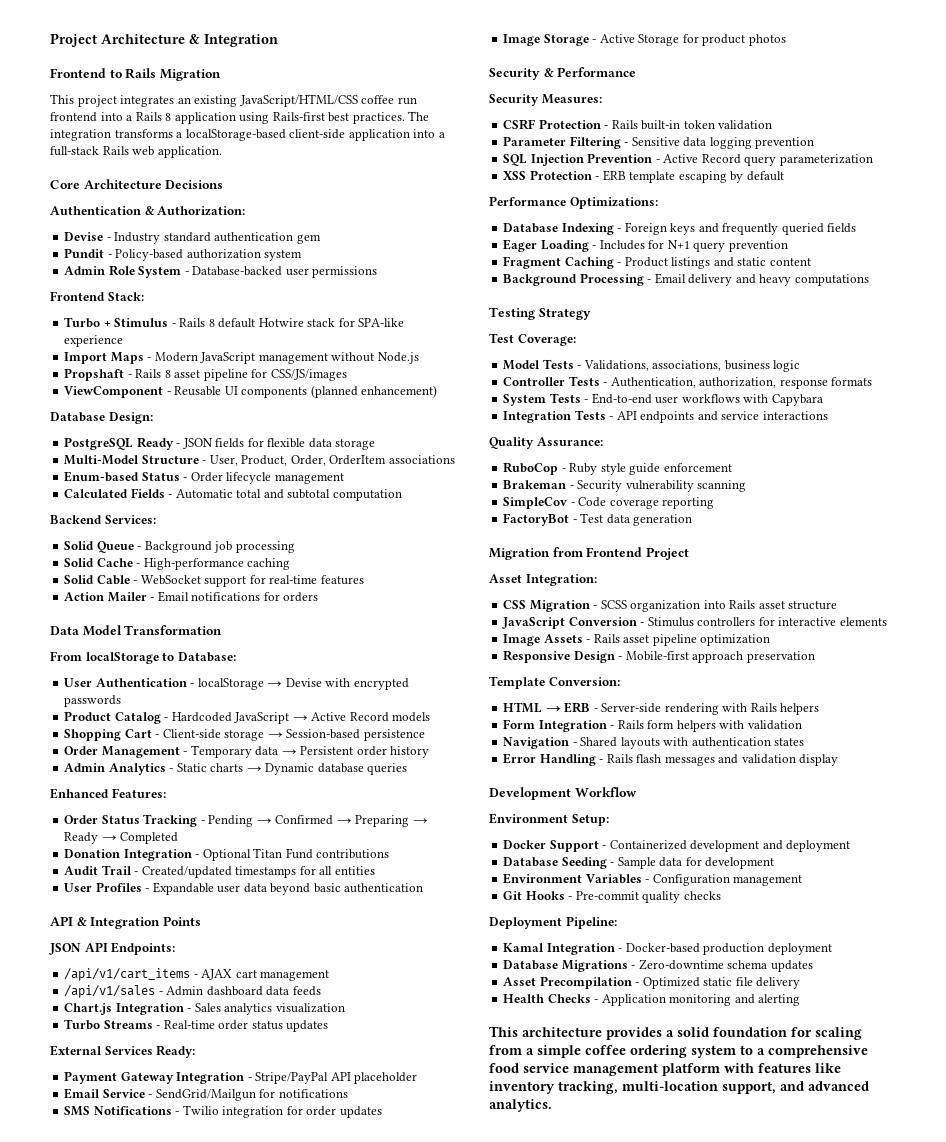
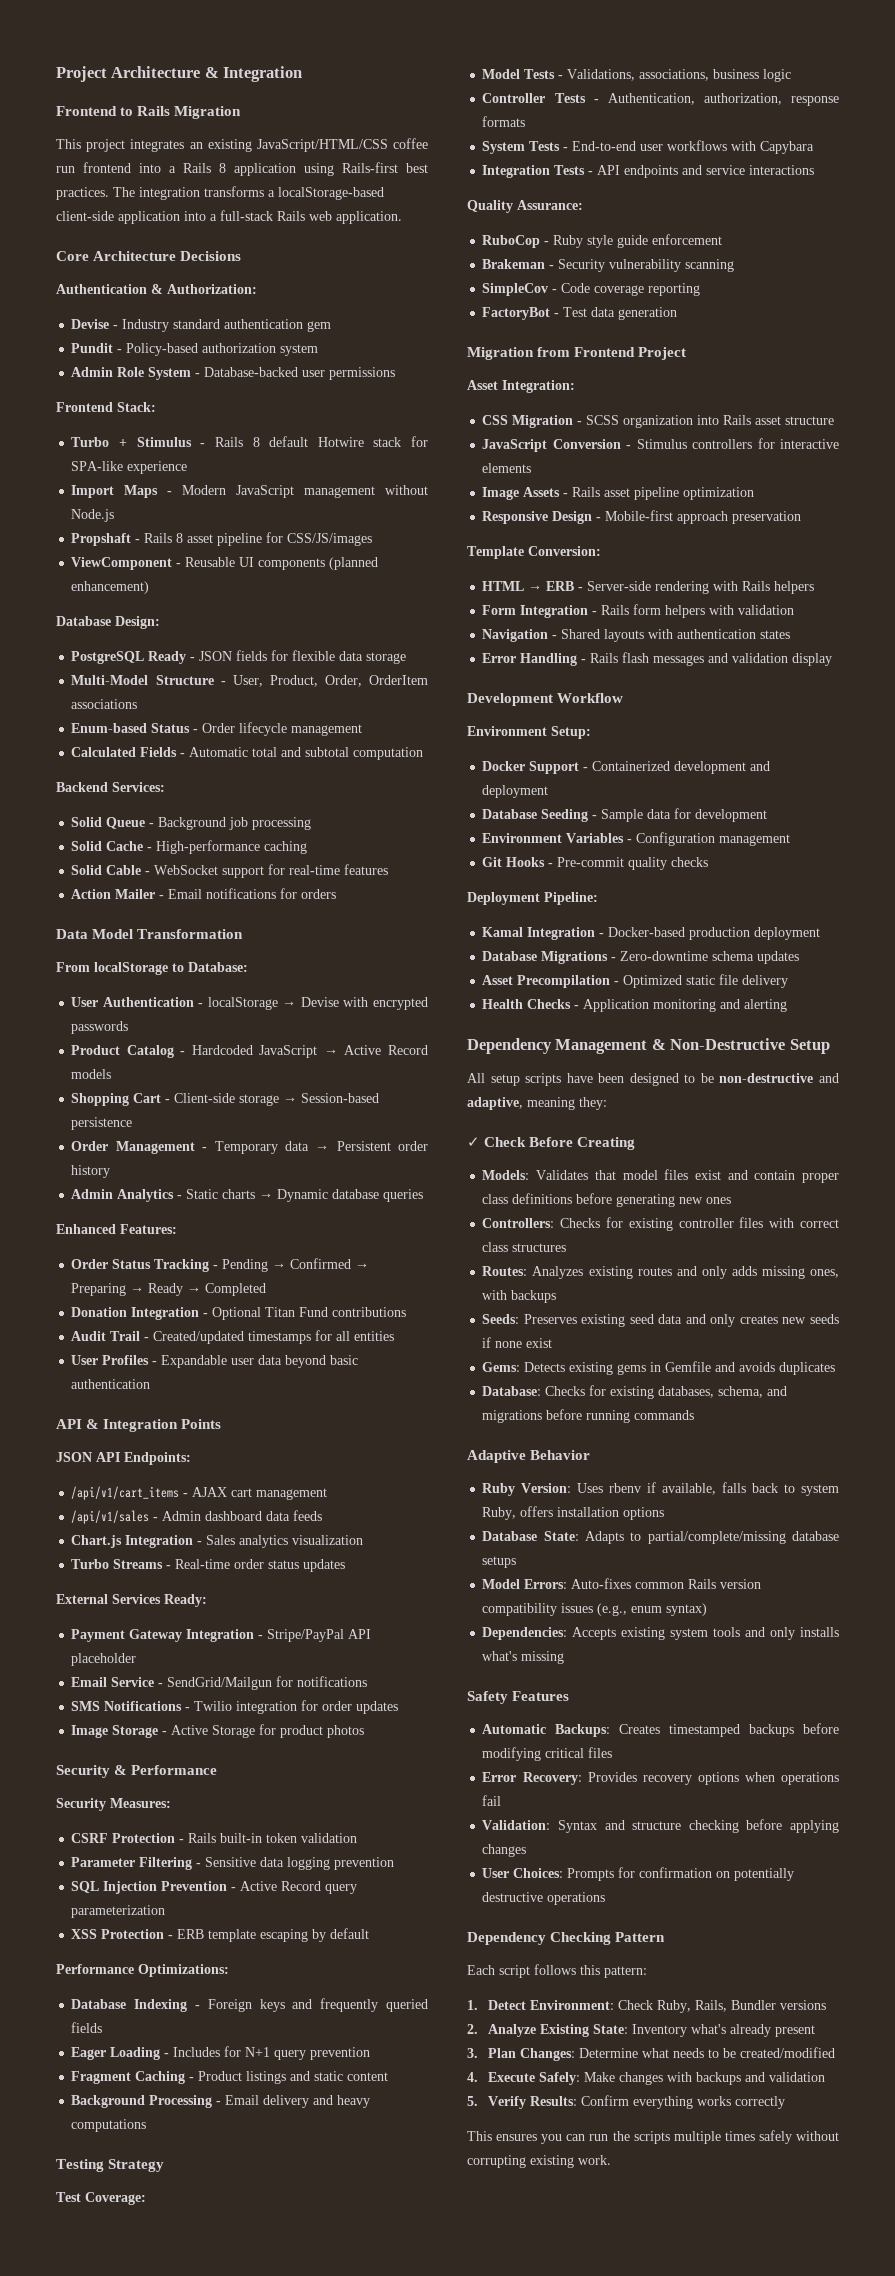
[489,1026,862,1040] [489,1045,868,1058] [489,1063,841,1076] [489,1081,869,1094] [489,1099,552,1112] This architecture provides a solid foundation for scaling from a simple coffee ordering system to a comprehensive food service management platform with features like inventory tracking, multi-location support, and advanced analytics. -> [467,1038,830,1054] [467,1073,839,1086] [467,1097,607,1110] [467,1137,636,1150] [482,1169,839,1183] [482,1193,732,1207] [482,1217,839,1231] [482,1242,567,1252] [482,1266,839,1279] [482,1290,557,1303] [482,1314,839,1327] [482,1337,553,1348] [482,1361,836,1375] [482,1385,788,1399] [482,1409,695,1423] [467,1450,591,1463] [482,1482,839,1496] [482,1506,665,1520] [482,1531,839,1544] [482,1556,517,1568] [482,1578,762,1589] [482,1603,708,1616] [482,1627,839,1640] [482,1651,565,1664] [467,1691,570,1704] [482,1723,839,1737] [482,1747,613,1761] [482,1772,839,1785] [482,1795,502,1806] [482,1819,839,1833] [482,1844,527,1857] [482,1867,795,1881] [482,1892,606,1905] [467,1932,666,1945] [467,1964,647,1978] [467,2000,826,2013] [467,2024,815,2037] [467,2047,835,2061] [467,2072,825,2085] [467,2095,785,2109] [467,2130,839,2144] [467,2155,611,2168] Dependency Management & Non-Destructive Setup // All setup scripts have been designed to be non-destructive and adaptive, meaning they: // ✓ Check Before Creating // Models: Validates that model files exist and contain proper class definitions before generating new ones // Controllers: Checks for existing controller files with correct class structures // Routes: Analyzes existing routes and only adds missing ones, with backups // Seeds: Preserves existing seed data and only creates new seeds if none exist // Gems: Detects existing gems in Gemfile and avoids duplicates // Database: Checks for existing databases, schema, and migrations before running commands // Adaptive Behavior // Ruby Version: Uses rbenv if available, falls back to system Ruby, offers installation options // Database State: Adapts to partial/complete/missing database setups // Model Errors: Auto-fixes common Rails version compatibility issues (e.g., enum syntax) // Dependencies: Accepts existing system tools and only installs what's missing // Safety Features // Automatic Backups: Creates timestamped backups before modifying critical files // Error Recovery: Provides recovery options when operations fail // Validation: Syntax and structure checking before applying changes // User Choices: Prompts for confirmation on potentially destructive operations // Dependency Checking Pattern // Each script follows this pattern: // 1. Detect Environment: Check Ruby, Rails, Bundler versions // 2. Analyze Existing State: Inventory what's already present // 3. Plan Changes: Determine what needs to be created/modified // 4. Execute Safely: Make changes with backups and validation // 5. Verify Results: Confirm everything works correctly // This ensures you can run the scripts multiple times safely without corrupting existing work.

